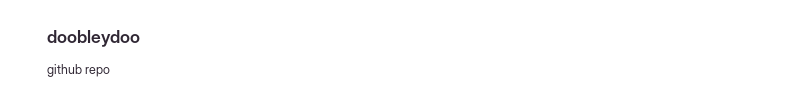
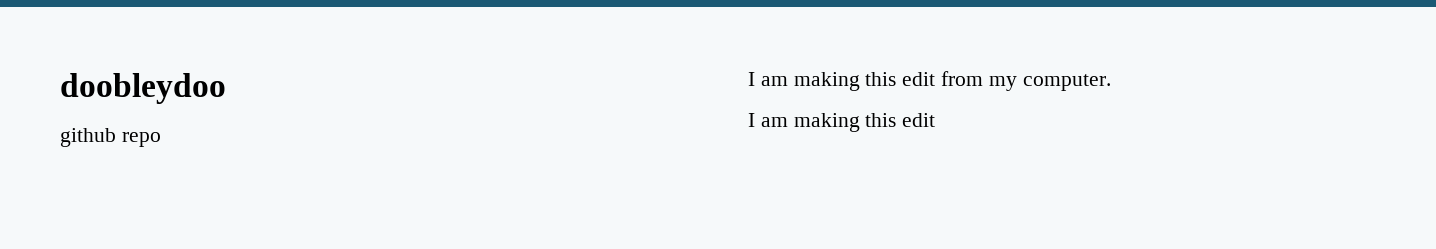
(111, 72) none -> [748,71,1111,91] [748,113,936,132] // I am making this edit from my computer. // I am making this edit

